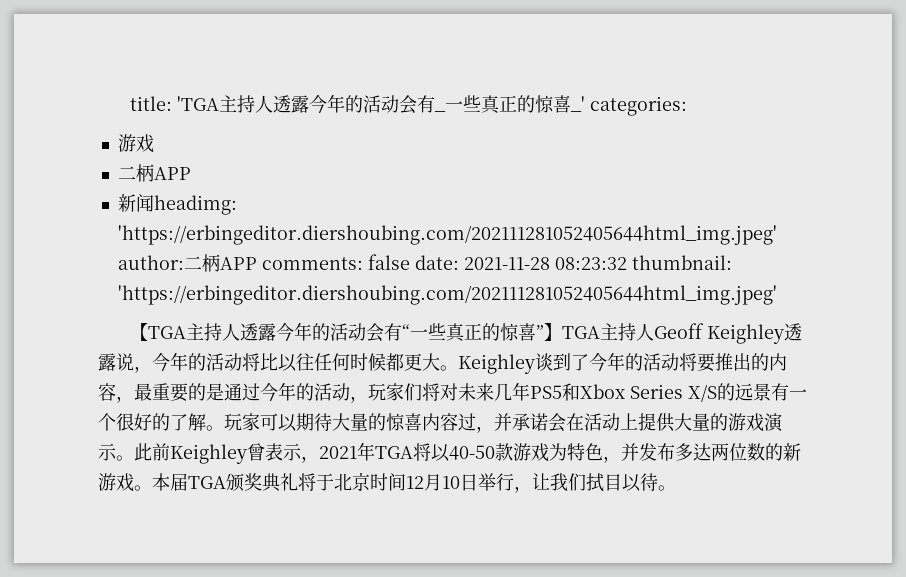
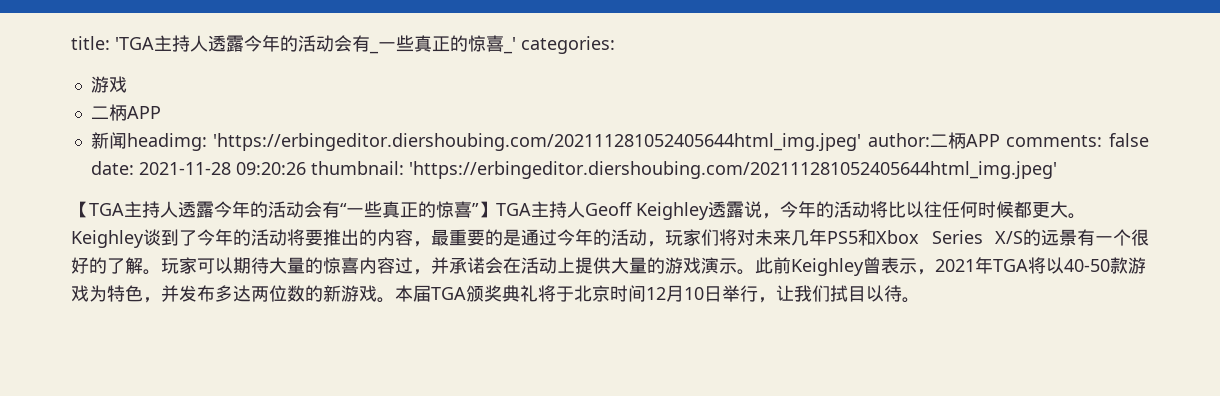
[554,257,627,270] 08:23:32 -> [235,162,306,175] 09:20:26

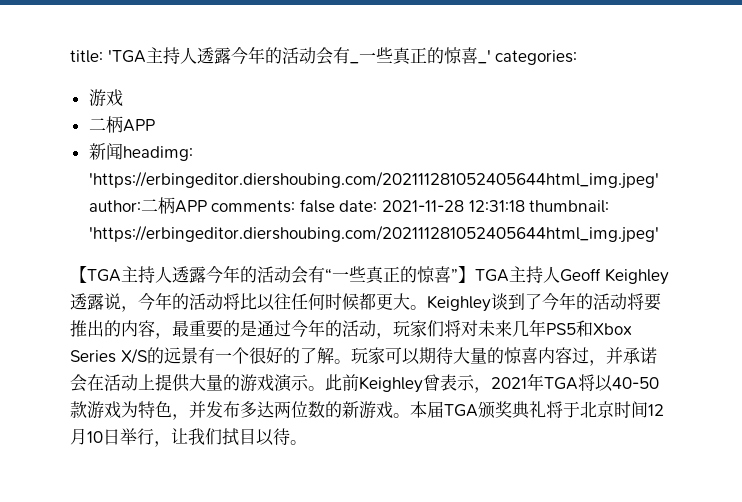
[235,162,306,175] 09:20:26 -> [468,200,525,212] 12:31:18

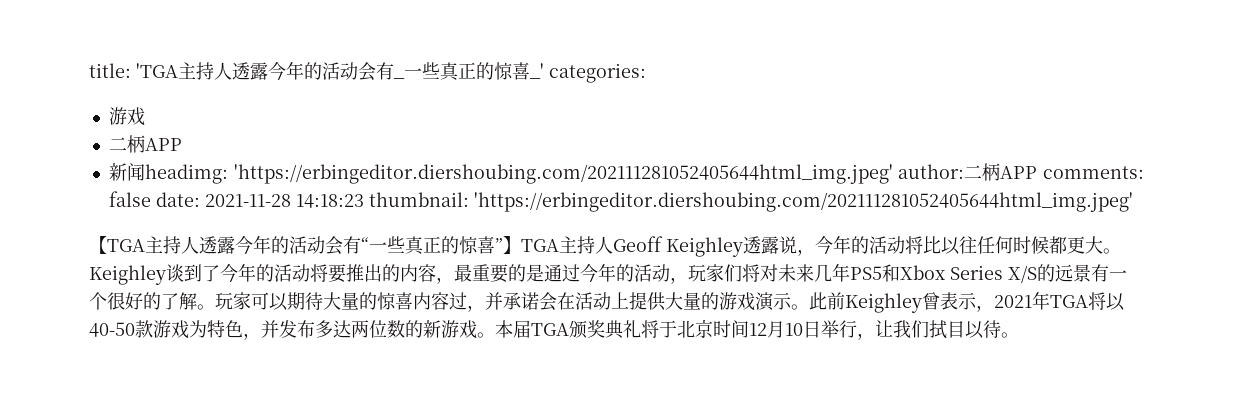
[468,200,525,212] 12:31:18 -> [295,194,364,208] 14:18:23

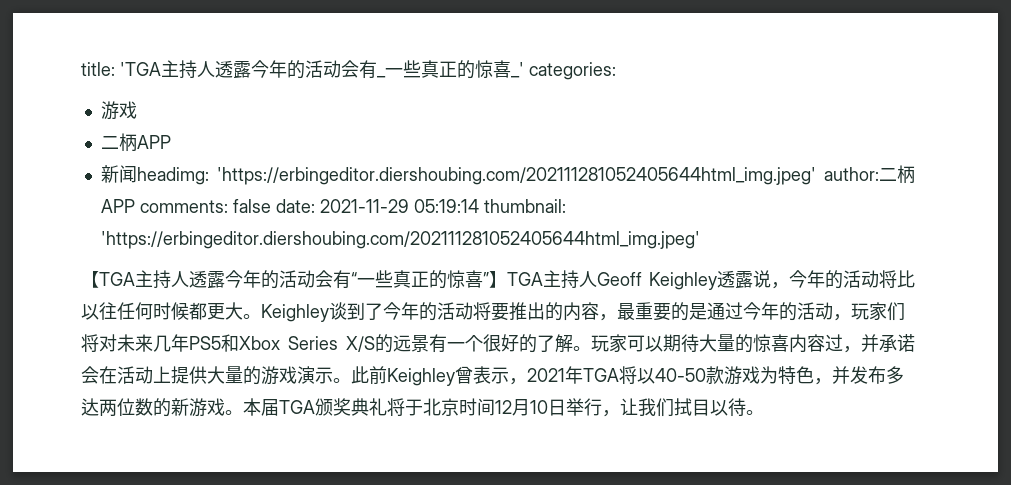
[204,194,364,208] 2021-11-28 14:18:23 -> [319,199,479,213] 2021-11-29 05:19:14

